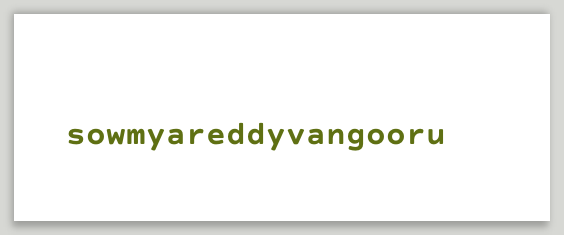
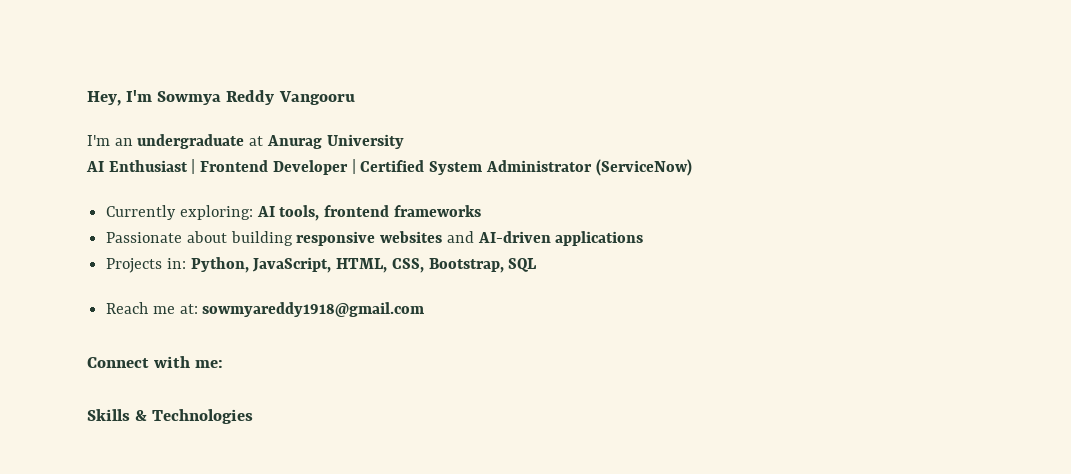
[66,122,446,151] sowmyareddyvangooru -> [87,90,355,106] [87,134,404,149] [86,159,692,176] [106,205,481,221] [106,231,644,246] [106,257,537,273] [106,302,425,317] [87,356,224,368] [87,409,254,424] Hey, I'm Sowmya Reddy Vangooru // I'm an undergraduate at Anurag University // AI Enthusiast | Frontend Developer | Certified System Administrator (ServiceNow) // Currently exploring: AI tools, frontend frameworks // Passionate about building responsive websites and AI-driven applications // Projects in: Python, JavaScript, HTML, CSS, Bootstrap, SQL // Reach me at: sowmyareddy1918@gmail.com // Connect with me: // Skills & Technologies

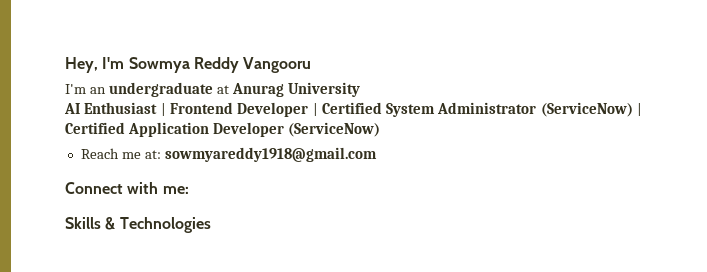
[106,205,481,221] [106,231,644,246] [106,257,537,273] // Currently exploring: AI tools, frontend frameworks // Passionate about building responsive websites and AI-driven applications // Projects in: Python, JavaScript, HTML, CSS, Bootstrap, SQL -> [637,103,642,116] [65,122,380,137] | Certified Application Developer (ServiceNow)

